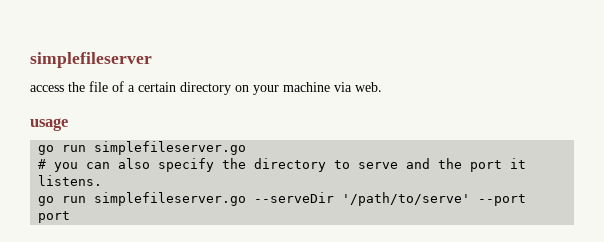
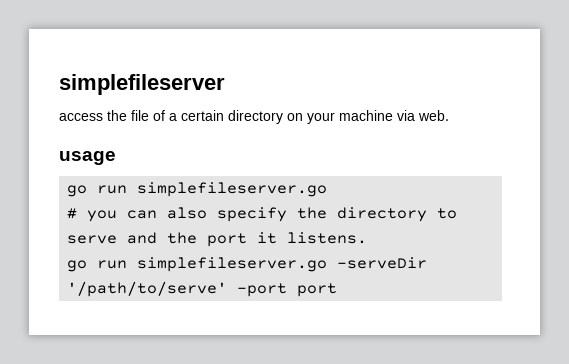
[254,192,527,206] --serveDir '/path/to/serve' --port -> [337,257,428,269] [67,281,288,297] -serveDir '/path/to/serve' -port

